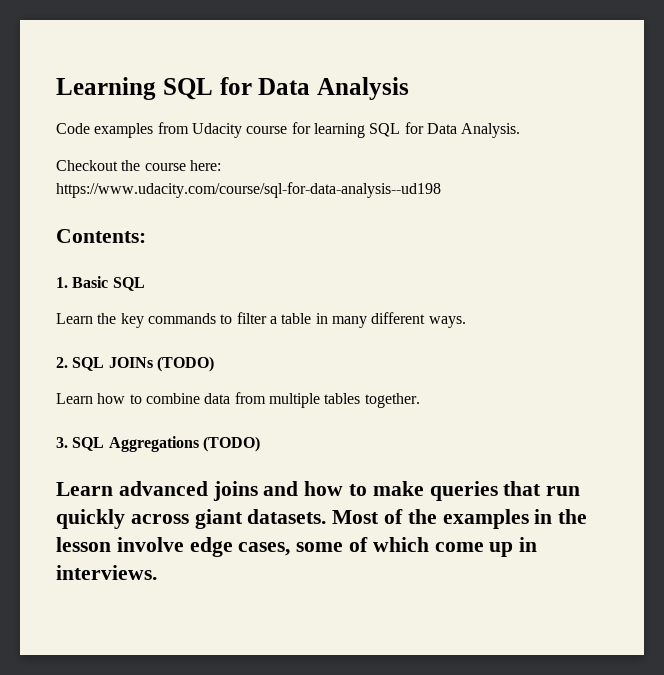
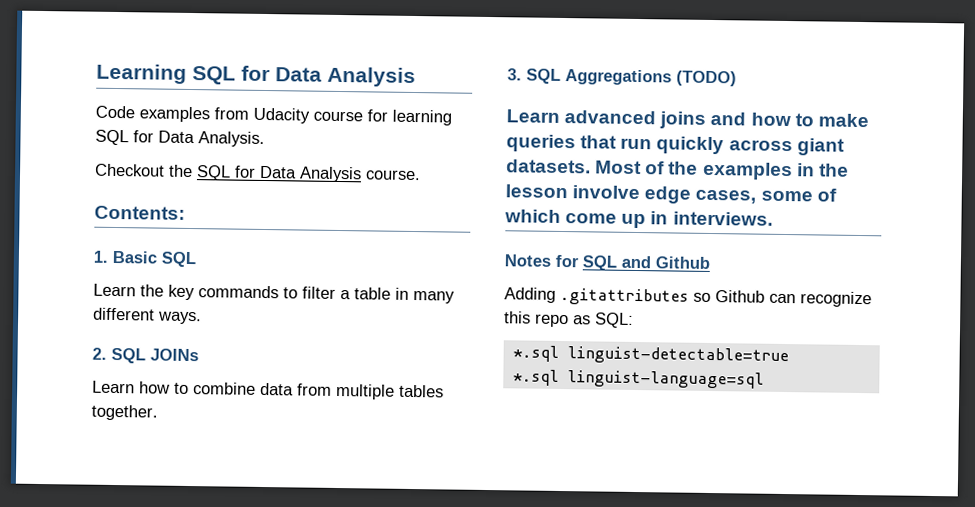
[144,160,221,171] [56,182,441,198] course here: https://www.udacity.com/course/sql-for-data-analysis--ud198 -> [196,165,421,183] SQL for Data Analysis course.
[156,356,214,372] (TODO) -> (199, 355) none
(157, 572) none -> [504,254,710,271] [504,287,872,308] [504,311,634,328] [512,345,789,366] [512,369,764,389] // Notes for SQL and Github // Adding .gitattributes so Github can recognize this repo as SQL: // *.sql linguist-detectable=true // *.sql linguist-language=sql

